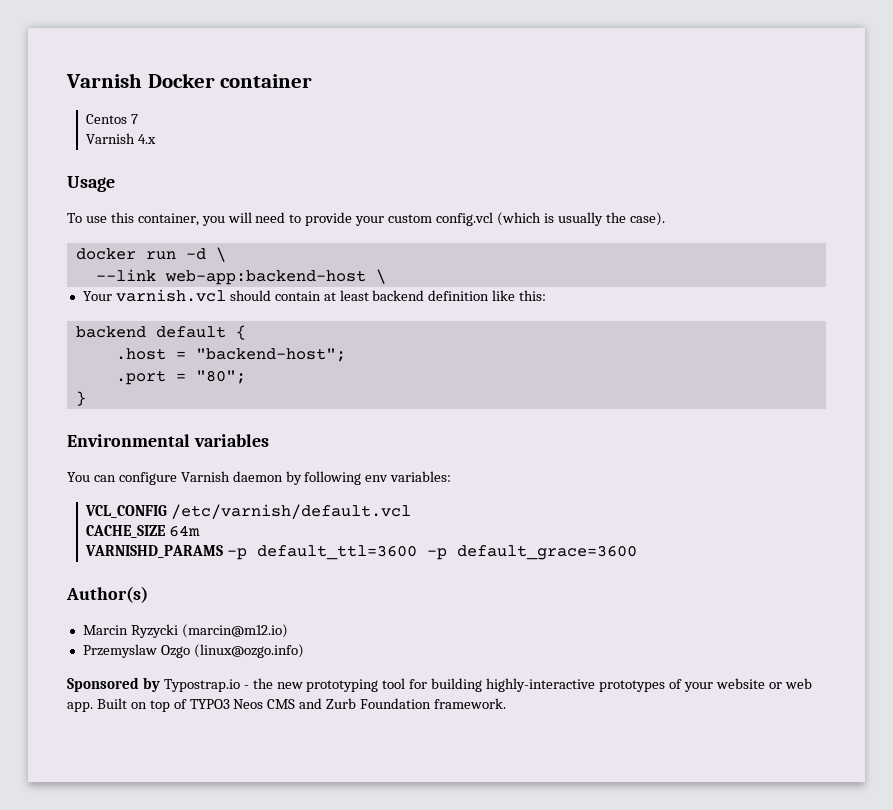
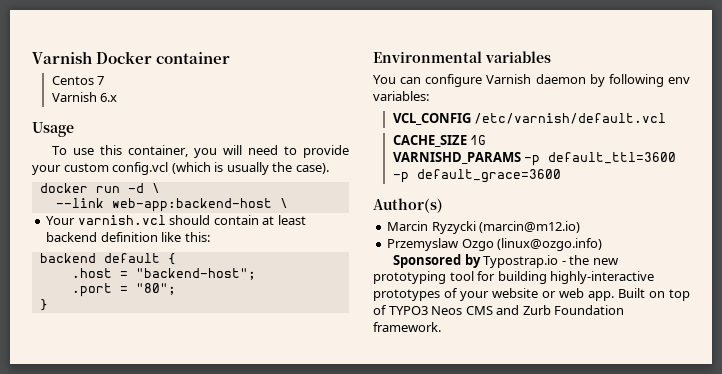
[137,134,156,144] 4.x -> [100,93,118,102] 6.x
[168,525,200,537] 64m -> [470,135,487,145] 1G

